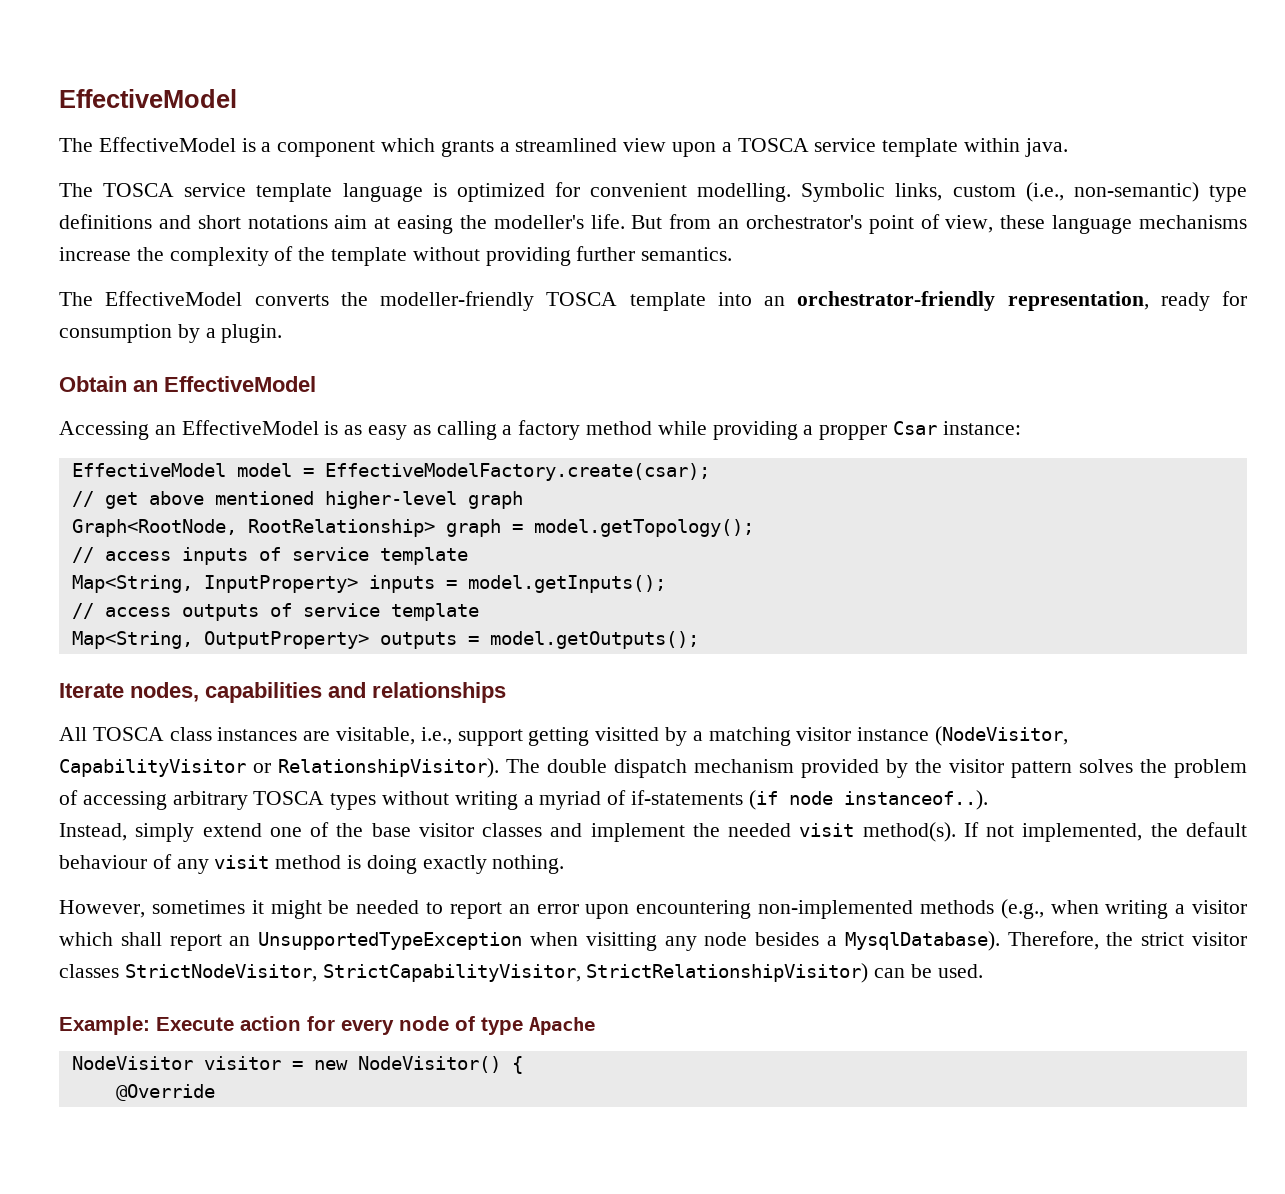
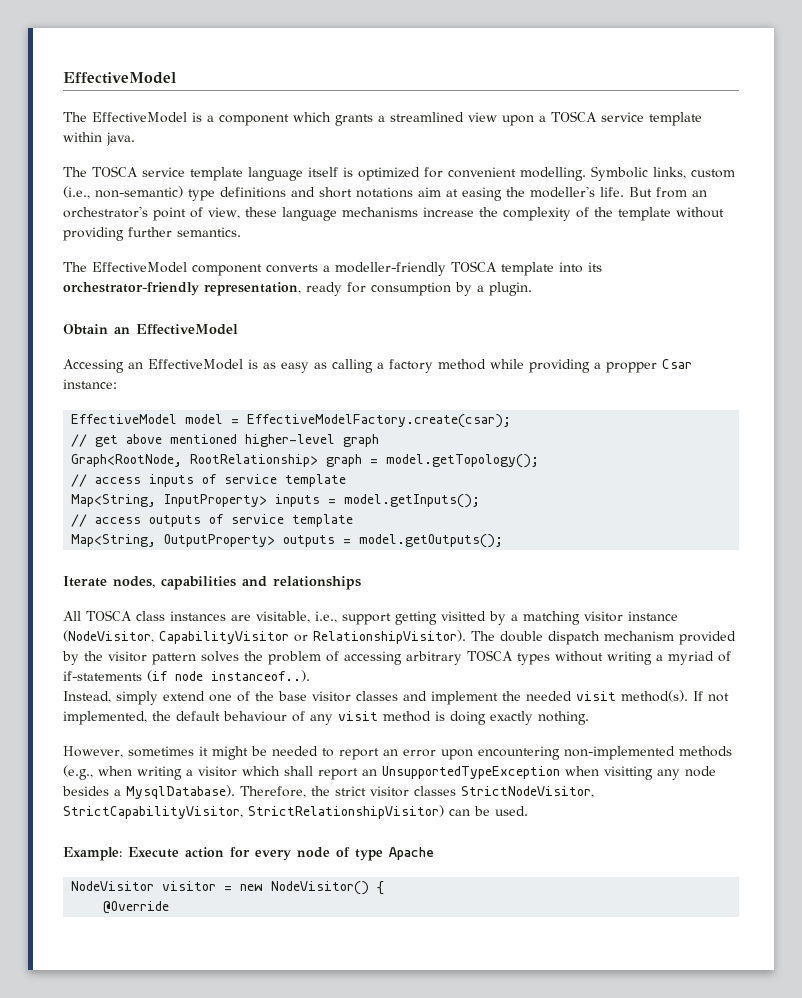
(423, 192) none -> [308,167,338,177] itself
[254,292,368,306] converts the -> [192,264,330,276] component converts a
[764,296,785,306] an -> [588,262,602,272] its

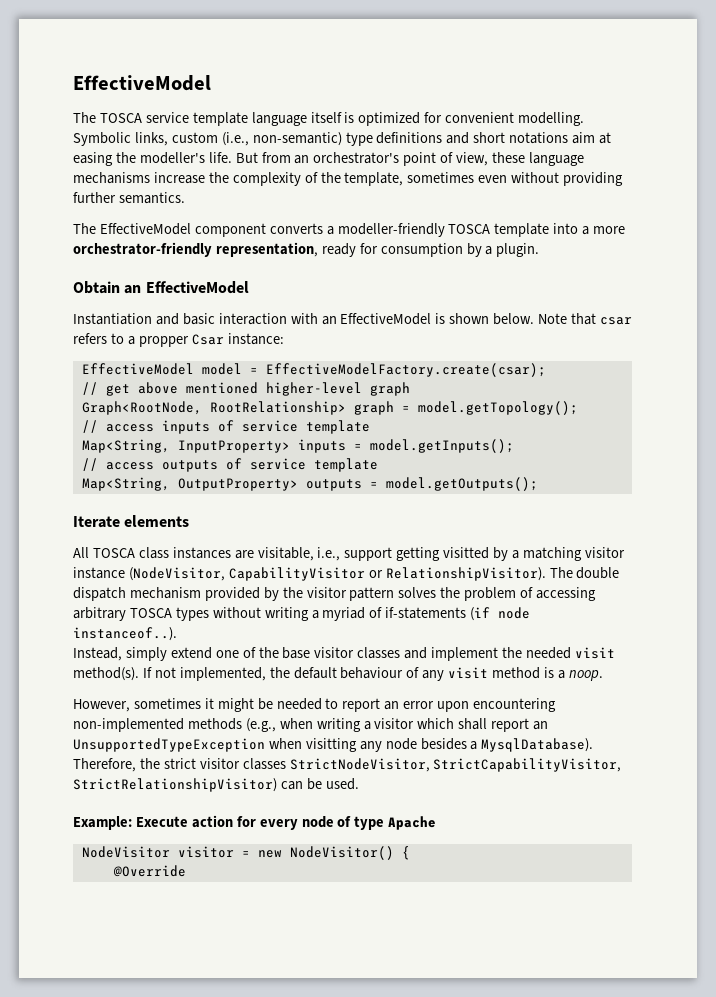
[63,72,176,84] [63,111,702,126] [63,132,135,146] EffectiveModel // The EffectiveModel is a component which grants a streamlined view upon a TOSCA service template within java. -> [73,75,211,91] EffectiveModel
[617,207,671,221] template -> [344,172,508,186] template, sometimes even
[588,262,602,272] its -> [582,226,626,235] a more
[63,359,590,373] Accessing an EffectiveModel is as easy as calling a factory method while providing -> [73,313,632,325] [73,333,124,344] Instantiation and basic interaction with an EffectiveModel is shown below. Note that csar refers to
[113,576,361,590] nodes, capabilities and relationships -> [124,515,190,527] elements
[450,711,589,725] doing exactly nothing. -> [557,670,603,681] a noop.

